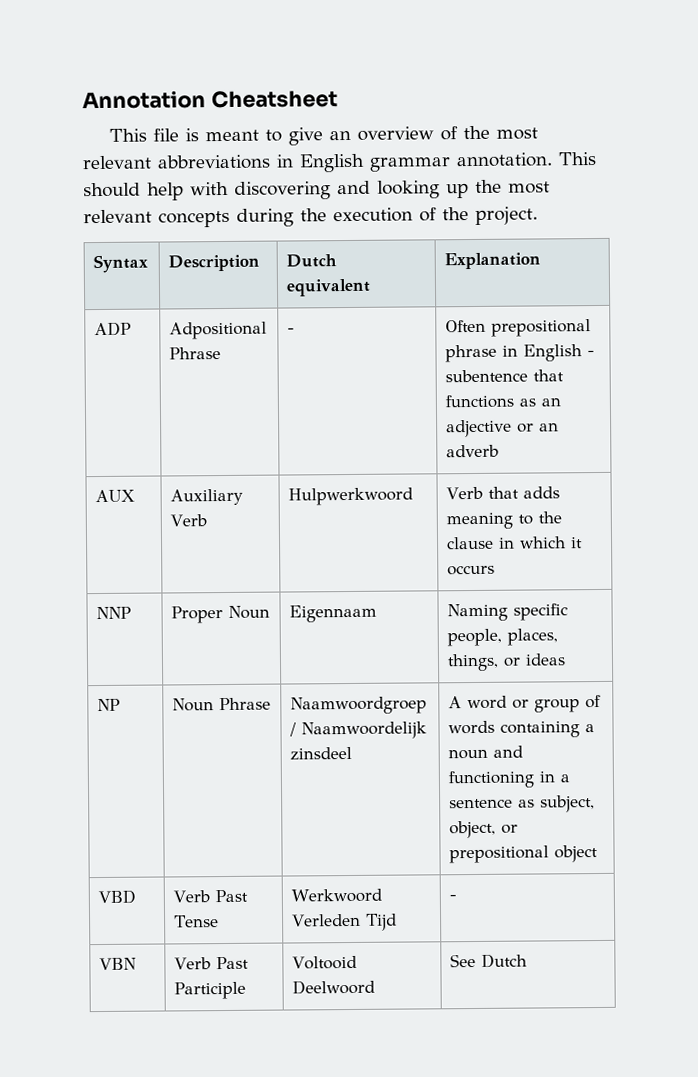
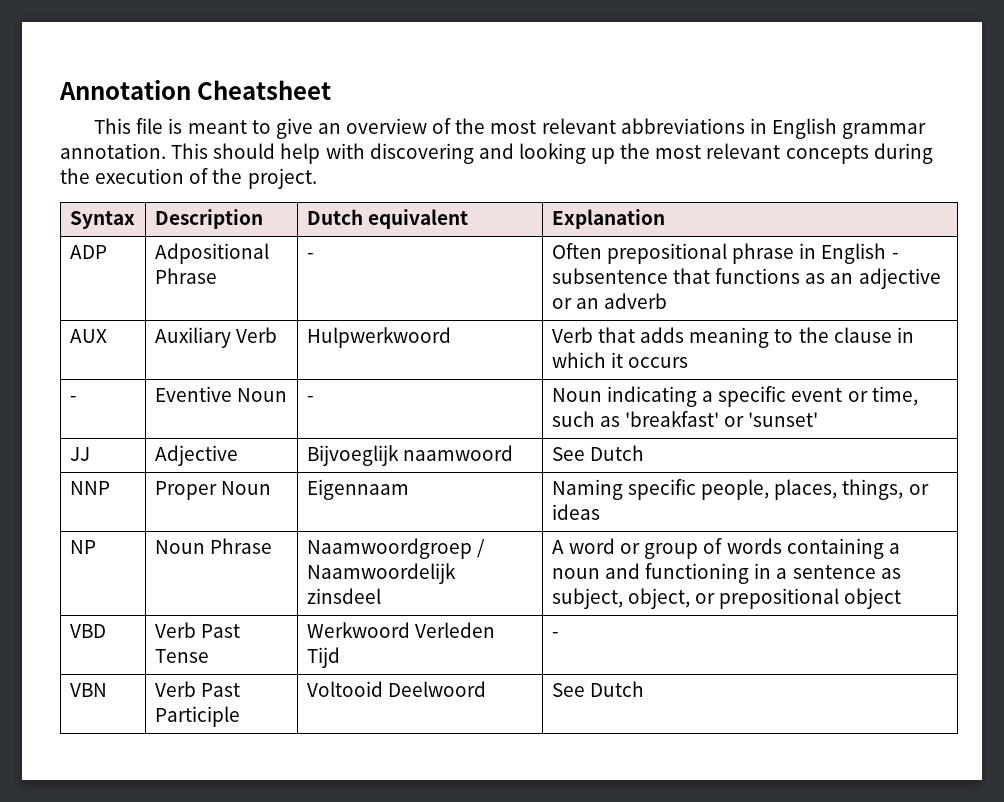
[445,369,529,383] subentence -> [551,268,668,284] subsentence
(496, 570) none -> [69,396,77,402] [154,386,288,402] [306,396,314,402] [551,386,918,407] [551,411,819,427] [69,447,90,461] [154,445,238,466] [306,445,514,466] [551,445,645,461] // - | Eventive Noun | - | Noun indicating a specific event or time, such as 'breakfast' or 'sunset' // JJ | Adjective | Bijvoeglijk naamwoord | See Dutch

